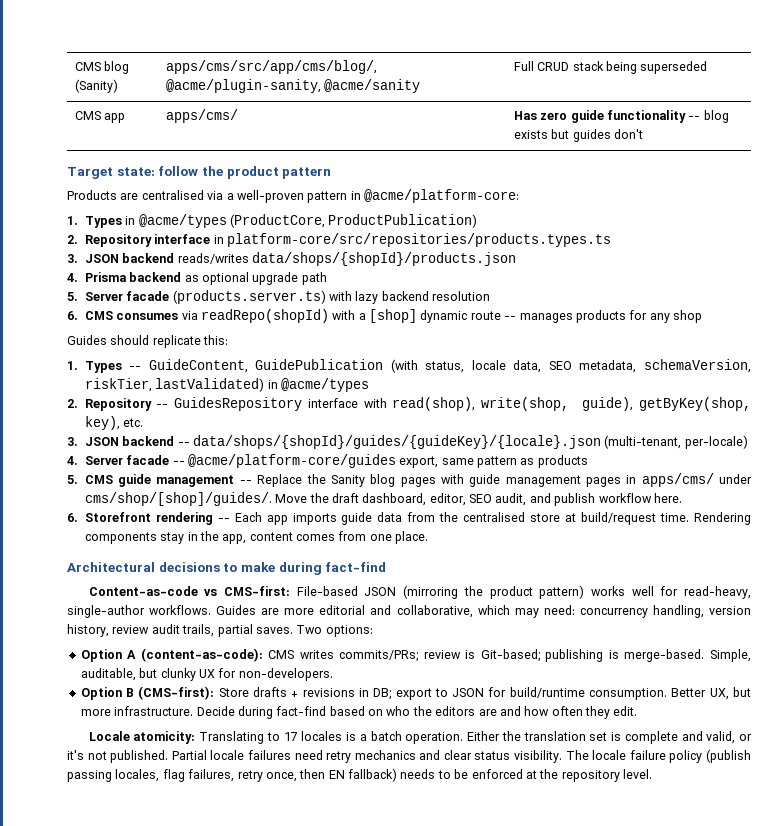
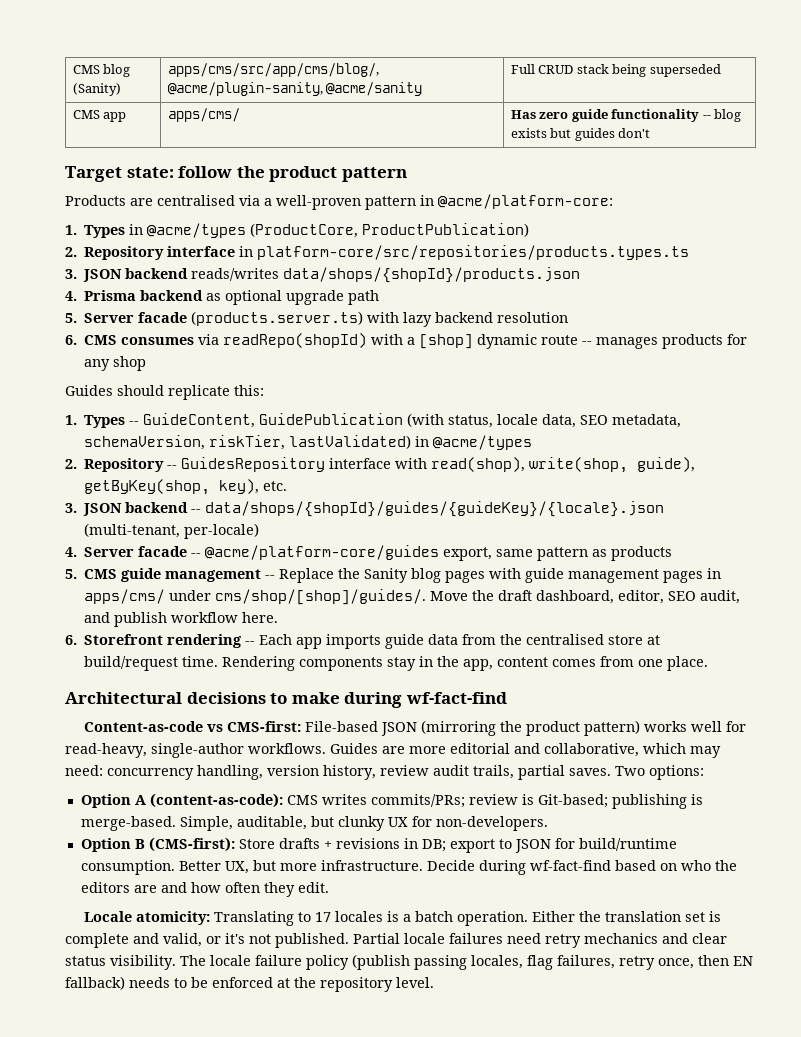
[325,562,387,572] fact-find -> [405,692,507,704] wf-fact-find
[276,706,327,716] fact-find -> [529,860,611,871] wf-fact-find

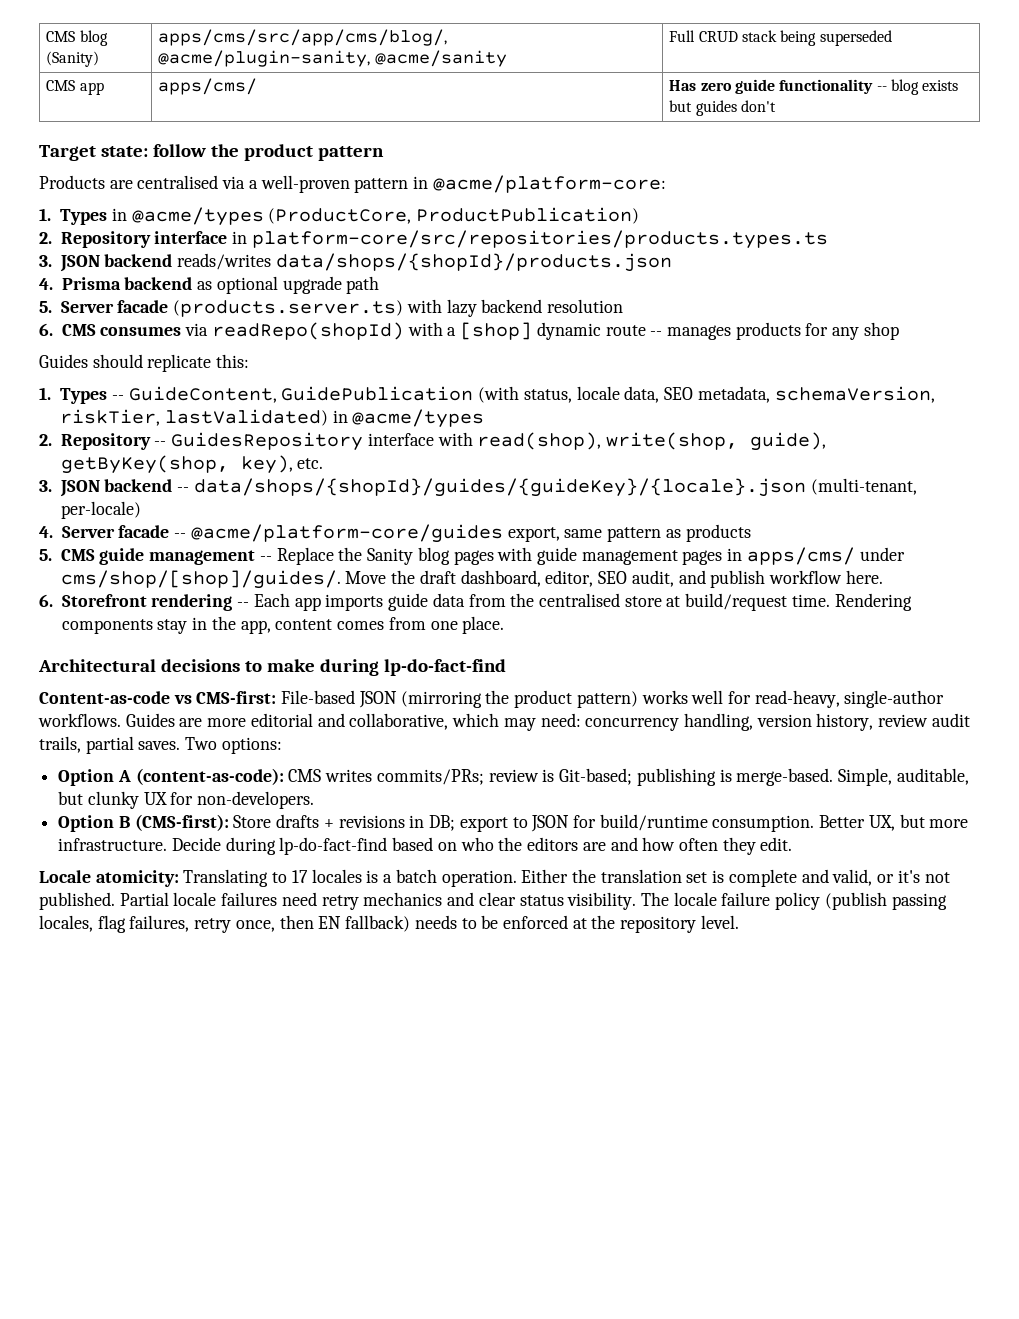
[405,692,507,704] wf-fact-find -> [383,659,506,676] lp-do-fact-find
[529,860,611,871] wf-fact-find -> [279,837,388,855] lp-do-fact-find

